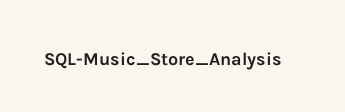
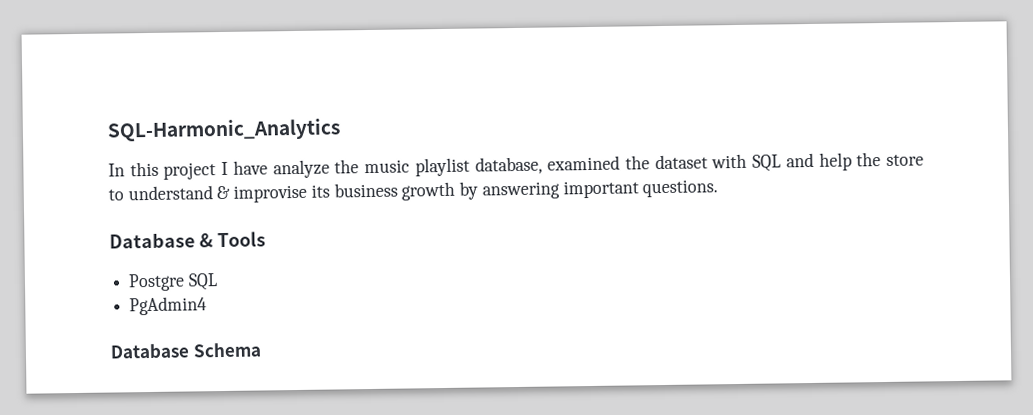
[44,52,282,70] SQL-Music_Store_Analysis -> [107,118,341,142] [108,152,924,180] [108,179,719,203] [109,231,266,249] [128,273,218,292] [129,296,208,316] [110,342,262,359] SQL-Harmonic_Analytics // In this project I have analyze the music playlist database, examined the dataset with SQL and help the store to understand & improvise its business growth by answering important questions. // Database & Tools // Postgre SQL // PgAdmin4 // Database Schema

